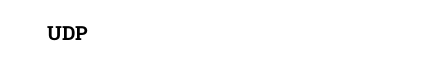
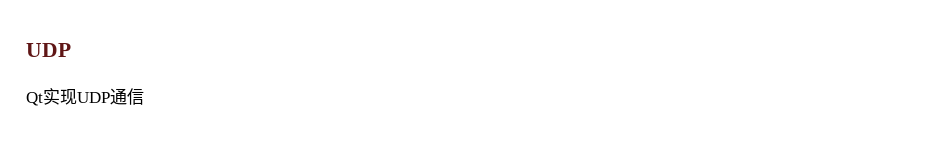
[47,26,88,41] UDP -> [26,43,71,57] [26,88,144,106] UDP // Qt实现UDP通信

